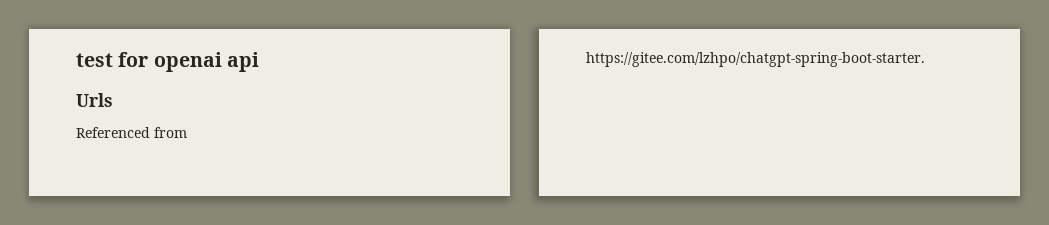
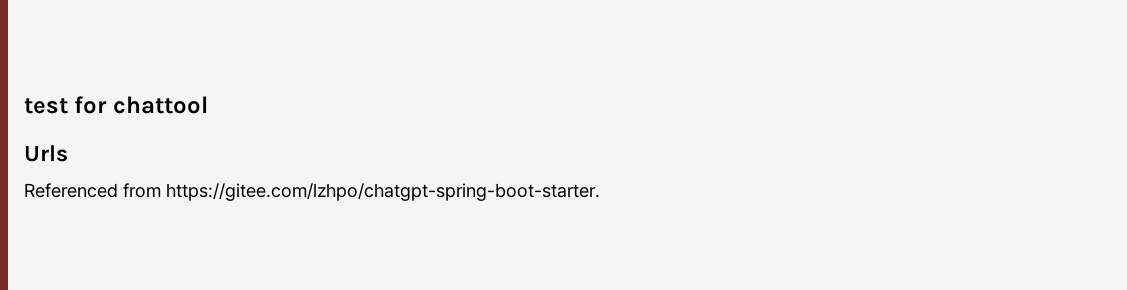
[153,52,259,72] openai api -> [112,96,208,114] chattool

